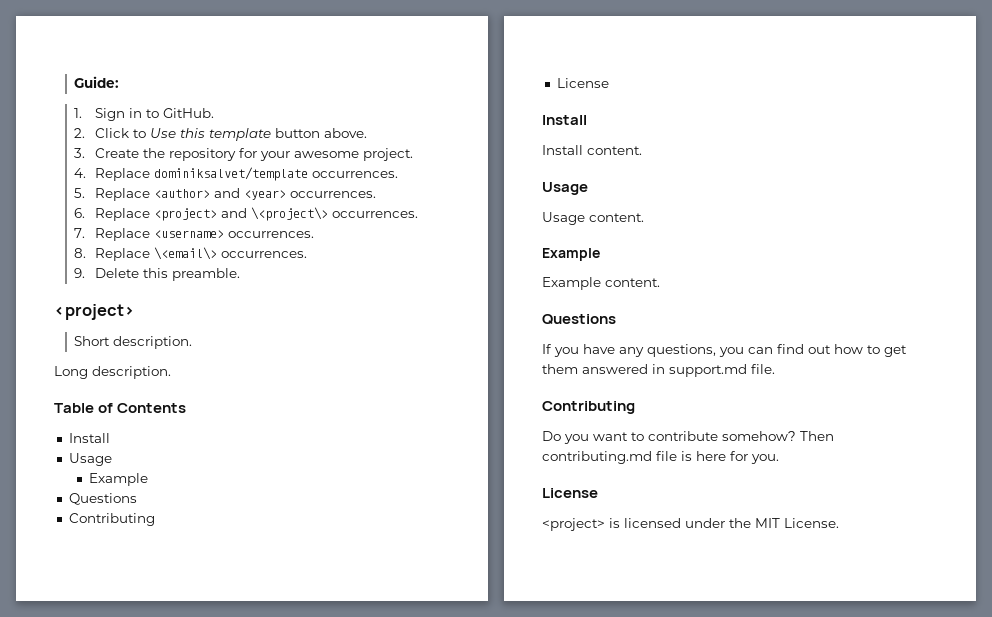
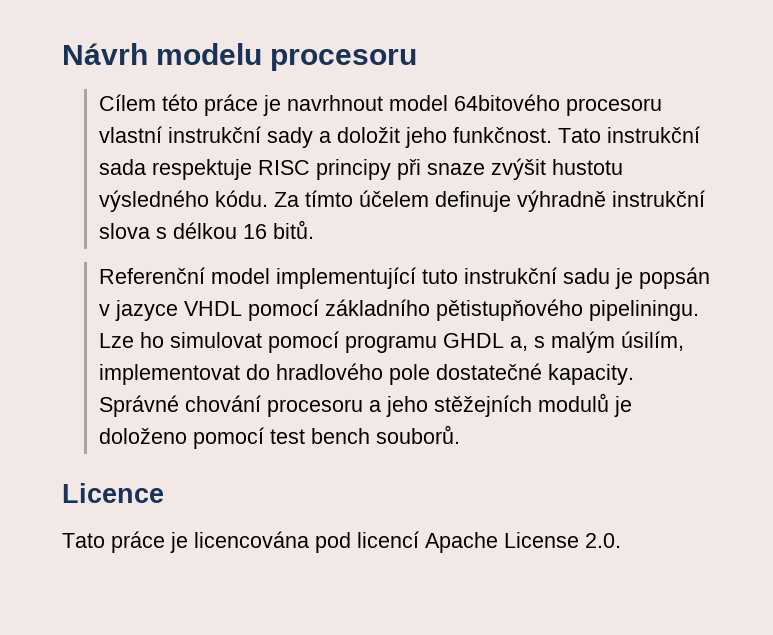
[74,76,120,88] [74,108,214,121] [74,128,367,141] [74,148,413,161] [74,167,398,181] [74,188,376,201] [74,207,418,221] [74,228,314,241] [74,247,307,261] [74,268,240,281] [54,304,135,320] [74,336,193,349] [54,366,171,379] [54,403,187,413] [68,433,110,443] [68,453,112,466] [89,473,149,486] [68,493,137,505] [68,513,155,526] [556,78,609,88] [542,115,587,125] [542,145,642,155] [542,182,588,195] [542,212,644,225] [542,248,600,261] [542,277,660,290] [542,314,616,325] [542,344,907,357] [542,364,775,377] [542,401,635,414] [542,431,834,444] [542,451,779,464] [542,488,598,498] [542,518,839,531] Guide: // 1. Sign in to GitHub. // 2. Click to Use this template button above. // 3. Create the repository for your awesome project. // 4. Replace dominiksalvet/template occurrences. // 5. Replace <author> and <year> occurrences. // 6. Replace <project> and \<project\> occurrences. // 7. Replace <username> occurrences. // 8. Replace \<email\> occurrences. // 9. Delete this preamble. // <project> // Short description. // Long description. // Table of Contents // Install // Usage // Example // Questions // Contributing // License // Install // Install content. // Usage // Usage content. // Example // Example content. // Questions // If you have any questions, you can find out how to get them answered in support.md file. // Contributing // Do you want to contribute somehow? Then contributing.md file is here for you. // License // <project> is licensed under the MIT License. -> [62,43,418,71] [98,94,662,116] [98,126,700,148] [98,158,623,180] [98,190,705,212] [98,220,314,239] [98,267,710,289] [98,299,699,321] [98,331,684,353] [98,363,634,385] [98,393,632,417] [98,425,460,449] [62,483,164,503] [62,531,621,553] Návrh modelu procesoru // Cílem této práce je navrhnout model 64bitového procesoru vlastní instrukční sady a doložit jeho funkčnost. Tato instrukční sada respektuje RISC principy při snaze zvýšit hustotu výsledného kódu. Za tímto účelem definuje výhradně instrukční slova s délkou 16 bitů. // Referenční model implementující tuto instrukční sadu je popsán v jazyce VHDL pomocí základního pětistupňového pipeliningu. Lze ho simulovat pomocí programu GHDL a, s malým úsilím, implementovat do hradlového pole dostatečné kapacity. Správné chování procesoru a jeho stěžejních modulů je doloženo pomocí test bench souborů. // Licence // Tato práce je licencována pod licencí Apache License 2.0.

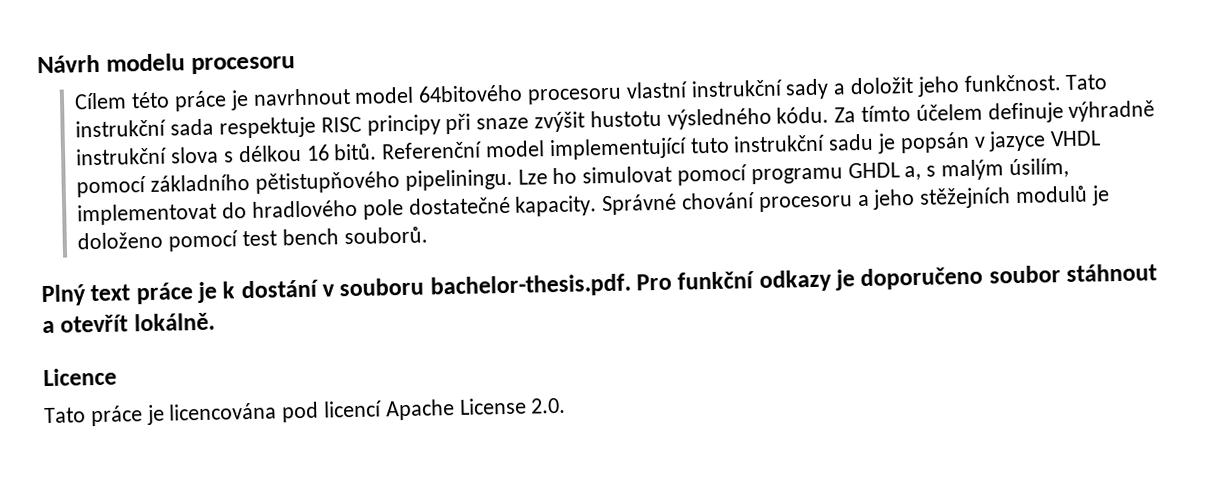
(314, 229) // -> (378, 152) none
(460, 434) none -> [41,263,1158,307] [42,312,215,334] // Plný text práce je k dostání v souboru bachelor-thesis.pdf. Pro funkční odkazy je doporučeno soubor stáhnout a otevřít lokálně.

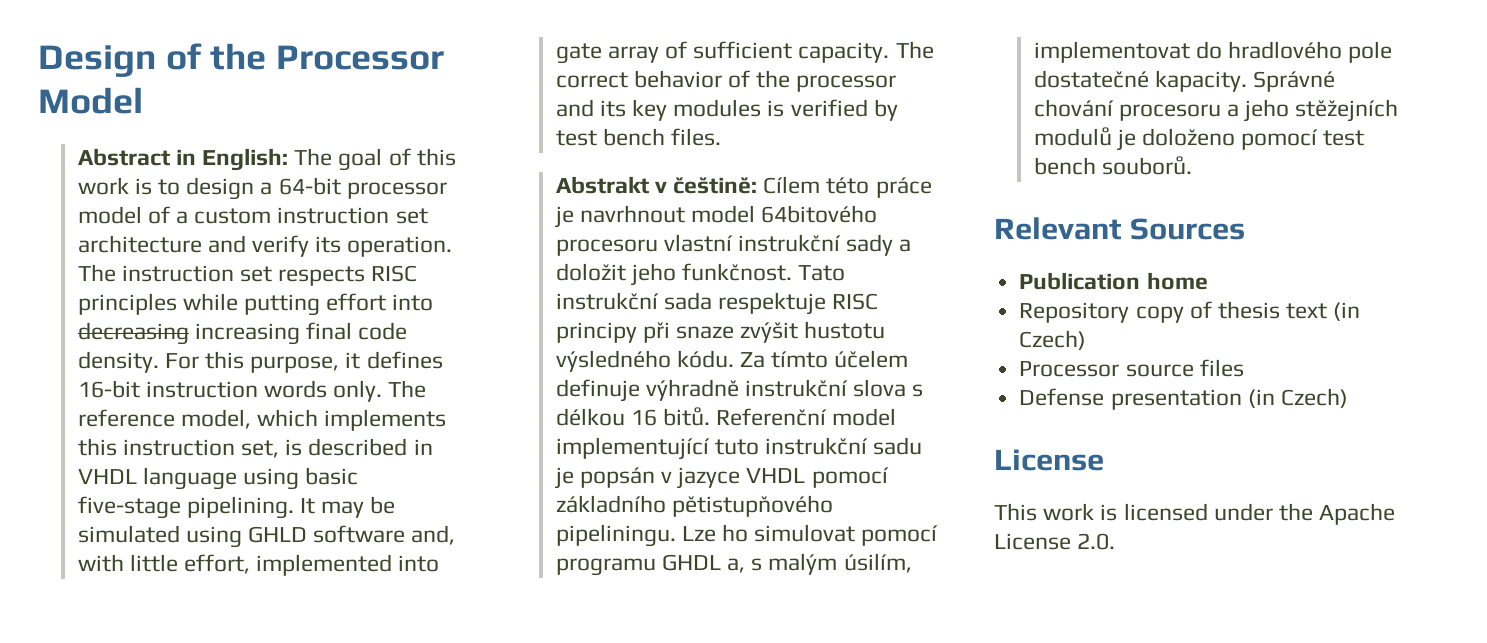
[37,53,295,75] Návrh modelu procesoru // -> [38,43,445,77] [38,87,143,114] [77,148,456,171] [77,177,447,200] [77,206,428,224] [77,235,453,257] [77,264,418,286] [77,293,434,316] [77,322,408,345] [77,351,443,373] [77,380,427,402] [77,409,447,431] [77,438,433,458] [77,467,359,490] [77,496,396,519] [77,525,456,548] [77,554,440,576] [555,41,934,64] [555,70,897,92] [555,99,898,121] [555,128,722,146] [555,176,758,194] Design of the Processor Model // Abstract in English: The goal of this work is to design a 64-bit processor model of a custom instruction set architecture and verify its operation. The instruction set respects RISC principles while putting effort into decreasing increasing final code density. For this purpose, it defines 16-bit instruction words only. The reference model, which implements this instruction set, is described in VHDL language using basic five-stage pipelining. It may be simulated using GHLD software and, with little effort, implemented into gate array of sufficient capacity. The correct behavior of the processor and its key modules is verified by test bench files. // Abstrakt v češtině:
[41,263,1158,307] [42,312,215,334] [43,367,117,387] [44,400,383,427] Plný text práce je k dostání v souboru bachelor-thesis.pdf. Pro funkční odkazy je doporučeno soubor stáhnout a otevřít lokálně. // Licence // Tato práce je licencována pod licencí -> [994,217,1246,240] [1019,272,1208,290] [1019,301,1361,323] [1019,330,1087,350] [1019,359,1244,377] [1019,388,1348,410] [994,449,1104,471] [994,503,1314,521] Relevant Sources // Publication home // Repository copy of thesis text (in Czech) // Processor source files // Defense presentation (in Czech) // License // This work is licensed under the

